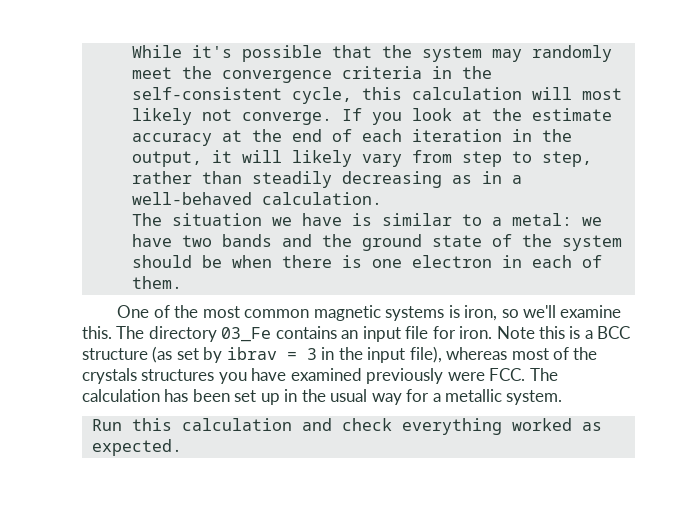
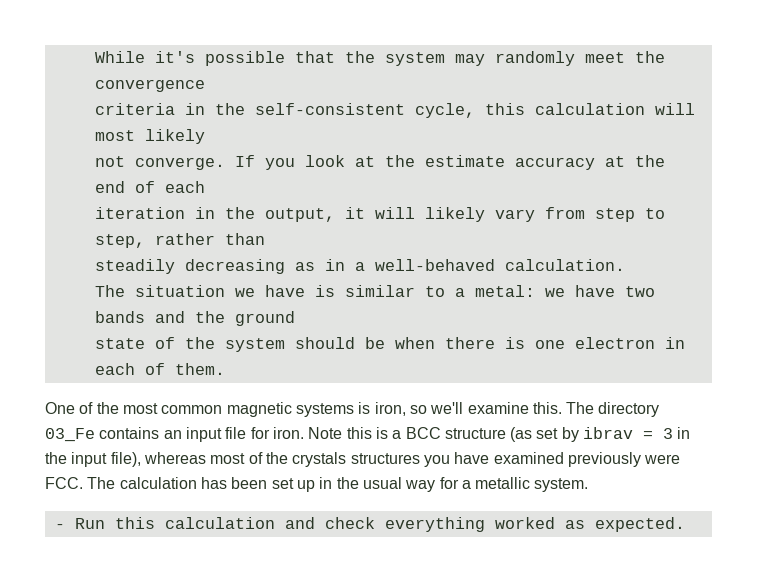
(332, 76) none -> (205, 85) //
(192, 116) none -> (205, 136) //
(402, 135) none -> (205, 187) //
(242, 177) none -> (265, 239) //
(422, 242) none -> (295, 318) //
(563, 397) none -> [54,524,65,529] -

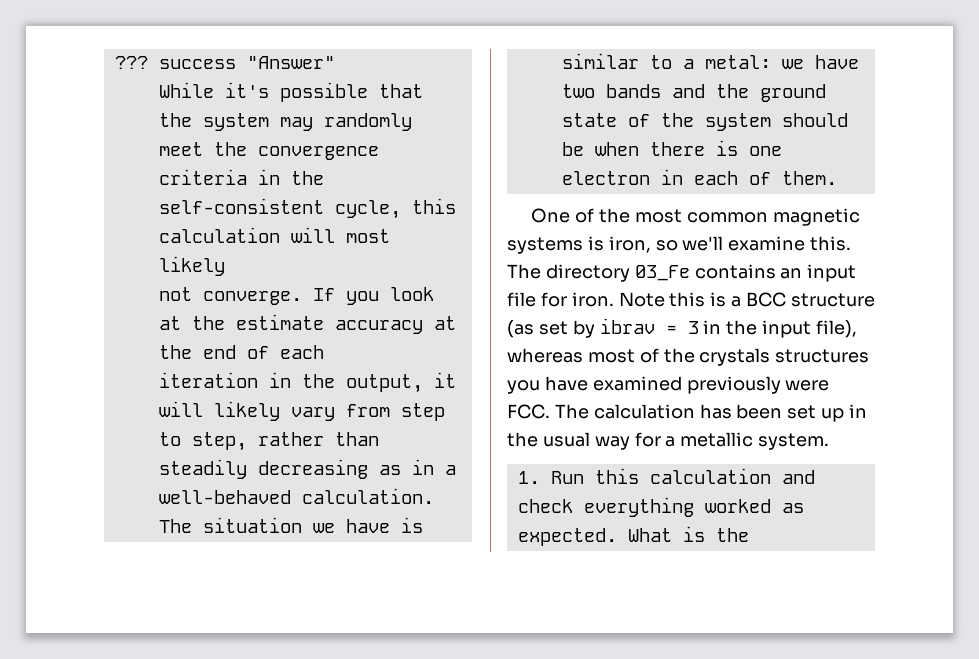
(94, 57) none -> [114,56,335,69] ??? success "Answer" //
[54,524,65,529] - -> [517,471,540,484] 1.
(685, 524) none -> [627,526,749,542] What is the

